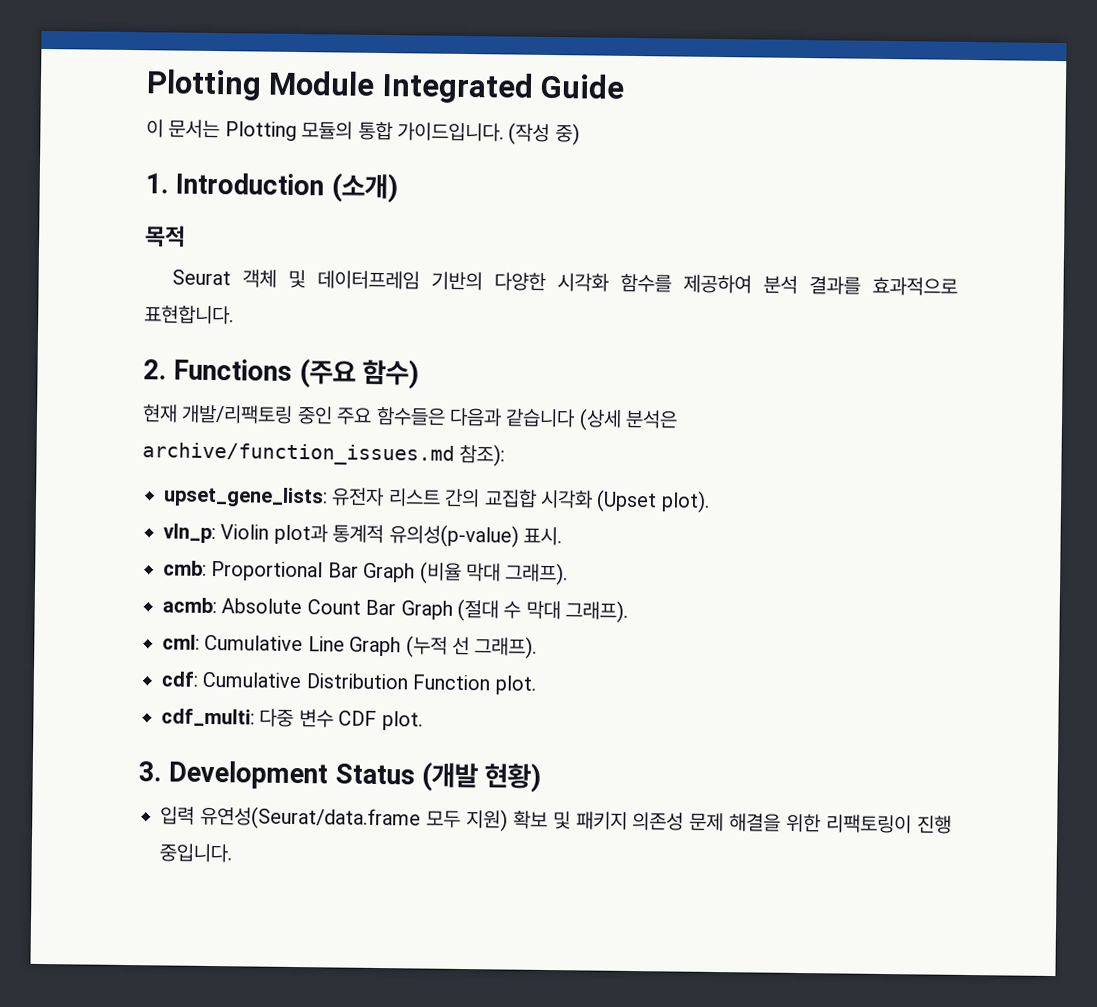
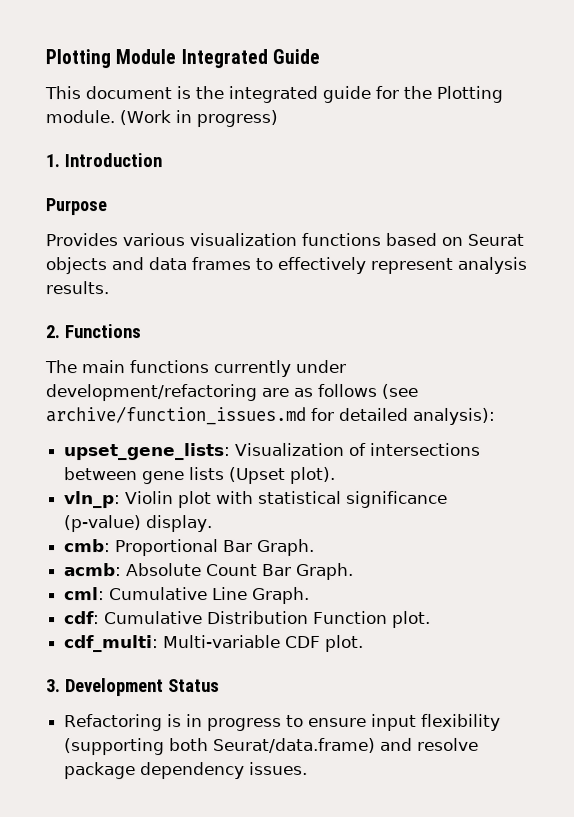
[146,119,580,146] [145,172,398,204] [145,225,186,248] [172,269,958,296] [144,305,234,325] [143,358,419,390] [142,404,679,431] [142,442,506,467] [163,486,710,513] [163,523,562,548] 이 문서는 Plotting 모듈의 통합 가이드입니다. (작성 중) // 1. Introduction (소개) // 목적 // Seurat 객체 및 데이터프레임 기반의 다양한 시각화 함수를 제공하여 분석 결과를 효과적으로 표현합니다. // 2. Functions (주요 함수) // 현재 개발/리팩토링 중인 주요 함수들은 다음과 같습니다 (상세 분석은 archive/function_issues.md 참조): // upset_gene_lists: 유전자 리스트 간의 교집합 시각화 (Upset plot). // vln_p: Violin plot과 통계적 유의성(p-value) 표시. -> [44,85,503,104] [45,110,278,128] [45,153,162,168] [45,198,107,216] [45,232,524,247] [45,256,527,275] [45,281,109,295] [45,324,141,339] [44,359,346,378] [45,383,418,402] [45,405,496,426] [64,442,482,461] [64,466,337,485] [64,490,449,509] [64,515,214,533] This document is the integrated guide for the Plotting module. (Work in progress) // 1. Introduction // Purpose // Provides various visualization functions based on Seurat objects and data frames to effectively represent analysis results. // 2. Functions // The main functions currently under development/refactoring are as follows (see archive/function_issues.md for detailed analysis): // upset_gene_lists: Visualization of intersections between gene lists (Upset plot). // vln_p: Violin plot with statistical significance (p-value) display.
[363,561,569,586] Graph (비율 막대 그래프). -> [257,538,316,557] Graph.
[400,598,629,623] Graph (절대 수 막대 그래프). -> [296,562,355,580] Graph.
[349,635,538,659] Graph (누적 선 그래프). -> [252,586,311,605] Graph.
[259,708,334,728] 다중 변수 -> [163,635,282,649] Multi-variable
[420,762,542,793] [160,805,952,834] [159,843,232,863] (개발 현황) // 입력 유연성(Seurat/data.frame 모두 지원) 확보 및 패키지 의존성 문제 해결을 위한 리팩토링이 진행 중입니다. -> [64,713,502,732] [64,737,480,756] [64,761,309,780] // Refactoring is in progress to ensure input flexibility (supporting both Seurat/data.frame) and resolve package dependency issues.

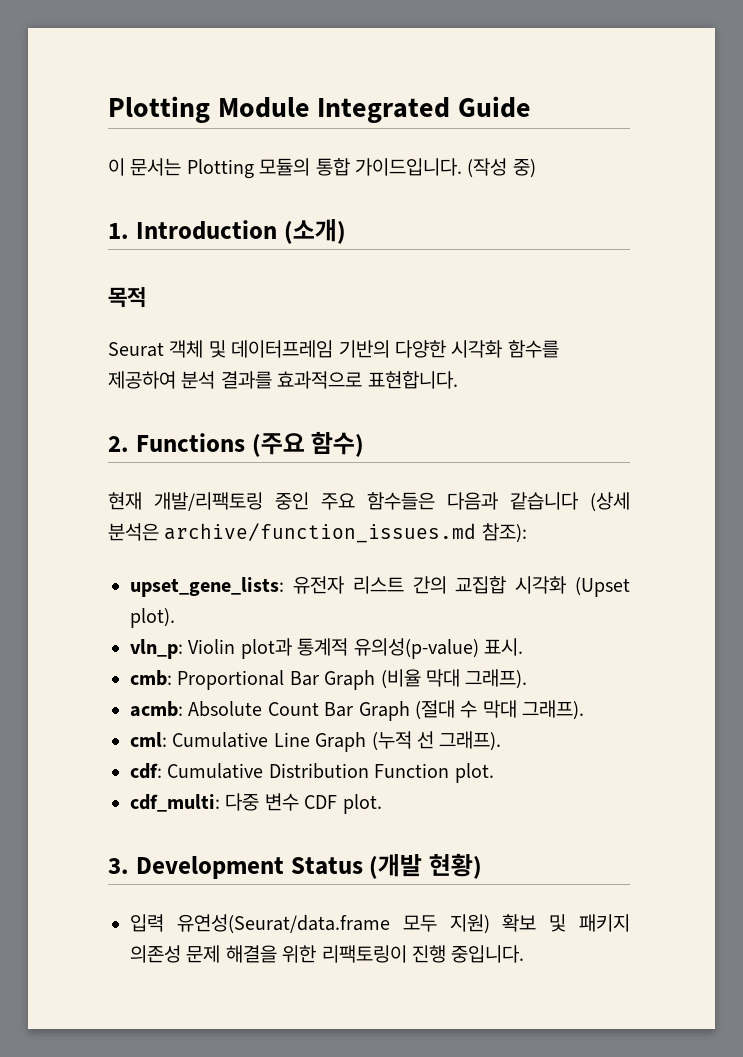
[44,85,503,104] [45,110,278,128] [45,153,162,168] [45,198,107,216] [45,232,524,247] [45,256,527,275] [45,281,109,295] [45,324,141,339] [44,359,346,378] [45,383,418,402] [45,405,496,426] [64,442,482,461] [64,466,337,485] [64,490,449,509] [64,515,214,533] This document is the integrated guide for the Plotting module. (Work in progress) // 1. Introduction // Purpose // Provides various visualization functions based on Seurat objects and data frames to effectively represent analysis results. // 2. Functions // The main functions currently under development/refactoring are as follows (see archive/function_issues.md for detailed analysis): // upset_gene_lists: Visualization of intersections between gene lists (Upset plot). // vln_p: Violin plot with statistical significance (p-value) display. -> [108,158,536,179] [108,219,346,244] [108,287,146,308] [108,340,559,358] [108,371,458,389] [108,431,365,457] [108,492,630,512] [108,523,527,543] [130,576,630,597] [130,608,175,628] [130,638,523,659] 이 문서는 Plotting 모듈의 통합 가이드입니다. (작성 중) // 1. Introduction (소개) // 목적 // Seurat 객체 및 데이터프레임 기반의 다양한 시각화 함수를 제공하여 분석 결과를 효과적으로 표현합니다. // 2. Functions (주요 함수) // 현재 개발/리팩토링 중인 주요 함수들은 다음과 같습니다 (상세 분석은 archive/function_issues.md 참조): // upset_gene_lists: 유전자 리스트 간의 교집합 시각화 (Upset plot). // vln_p: Violin plot과 통계적 유의성(p-value) 표시.
[257,538,316,557] Graph. -> [324,669,528,690] Graph (비율 막대 그래프).
[296,562,355,580] Graph. -> [358,700,585,721] Graph (절대 수 막대 그래프).
[252,586,311,605] Graph. -> [315,731,502,752] Graph (누적 선 그래프).
[163,635,282,649] Multi-variable -> [225,793,299,811] 다중 변수
[64,713,502,732] [64,737,480,756] [64,761,309,780] // Refactoring is in progress to ensure input flexibility (supporting both Seurat/data.frame) and resolve package dependency issues. -> [369,853,482,879] [130,914,630,934] [130,945,525,963] (개발 현황) // 입력 유연성(Seurat/data.frame 모두 지원) 확보 및 패키지 의존성 문제 해결을 위한 리팩토링이 진행 중입니다.

